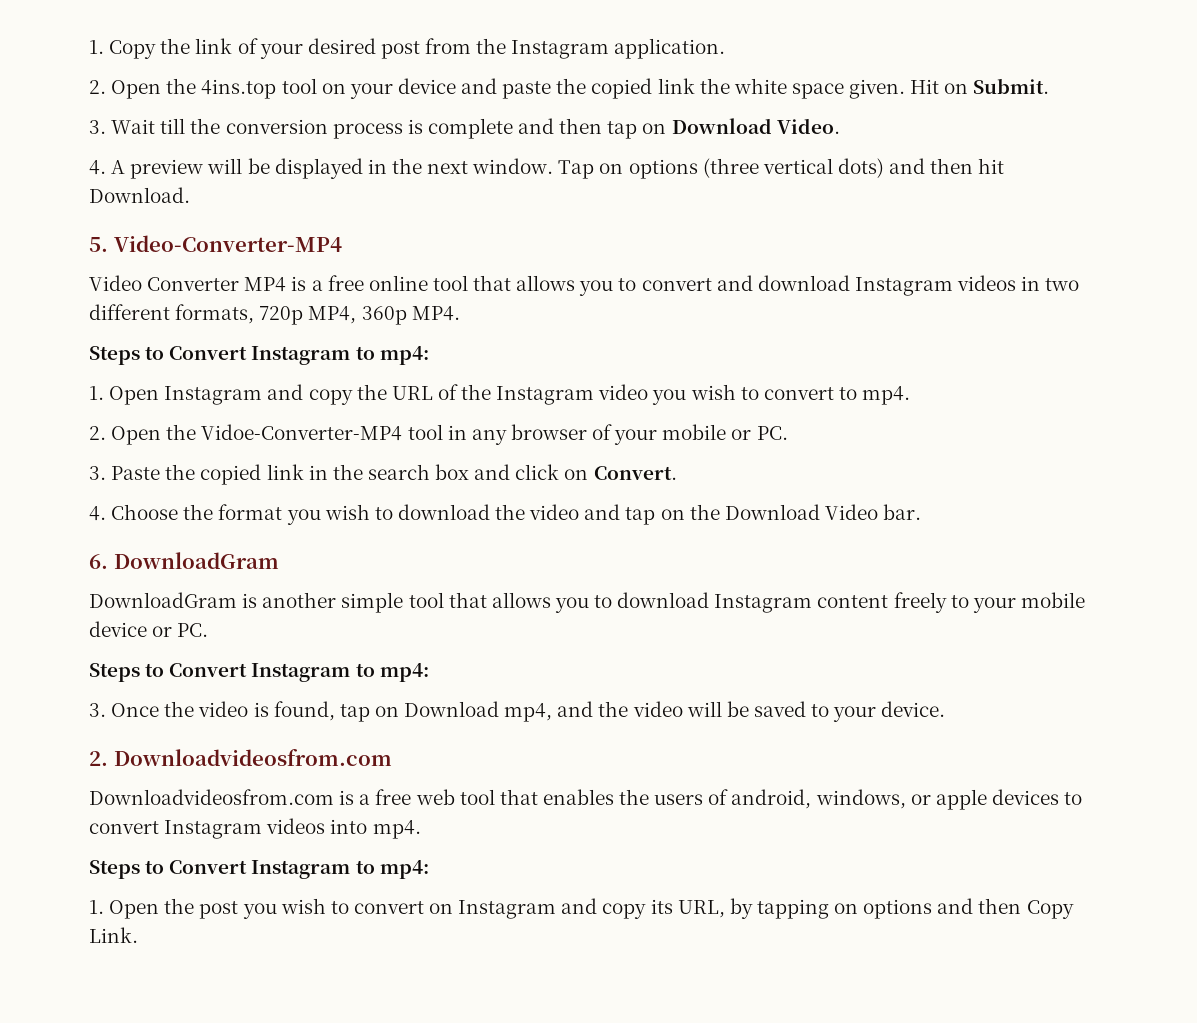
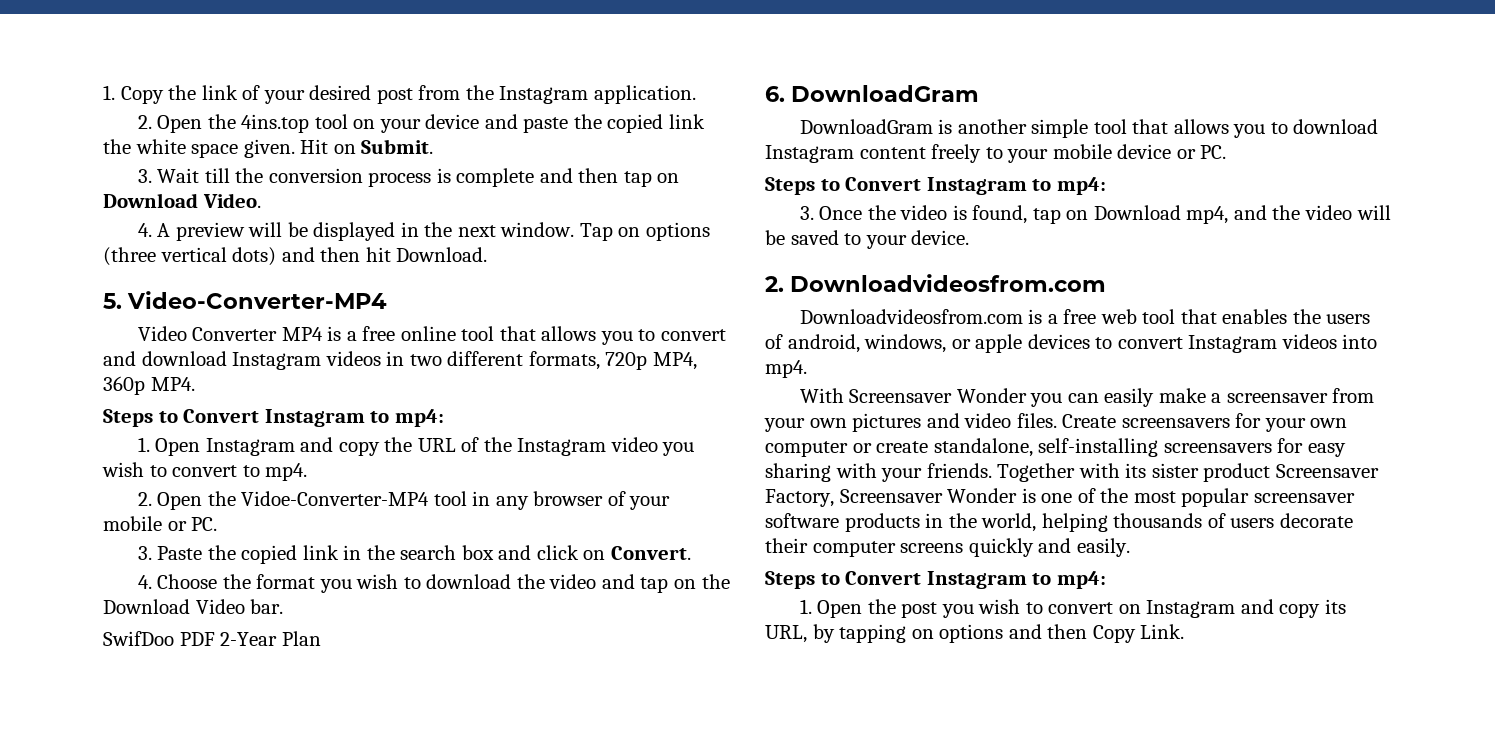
(922, 512) none -> [103,631,321,646] // SwifDoo PDF 2-Year Plan
(421, 829) none -> [799,388,1375,407] [764,413,1348,432] [765,438,1346,457] [765,463,1379,482] [765,488,1355,507] [765,513,1353,532] [765,538,1130,557] // With Screensaver Wonder you can easily make a screensaver from your own pictures and video files. Create screensavers for your own computer or create standalone, self-installing screensavers for easy sharing with your friends. Together with its sister product Screensaver Factory, Screensaver Wonder is one of the most popular screensaver software products in the world, helping thousands of users decorate their computer screens quickly and easily.

